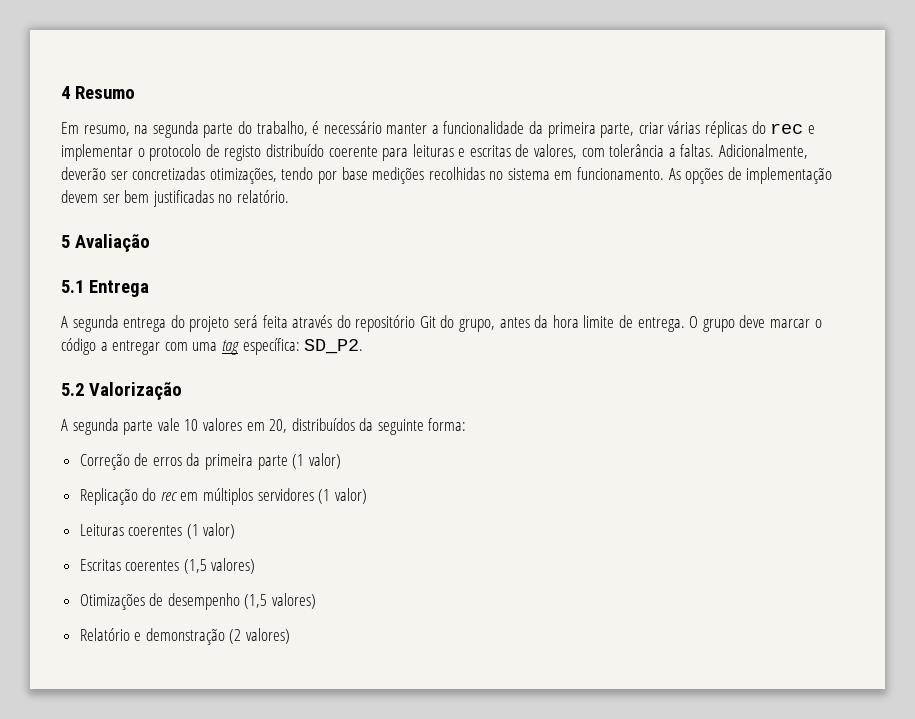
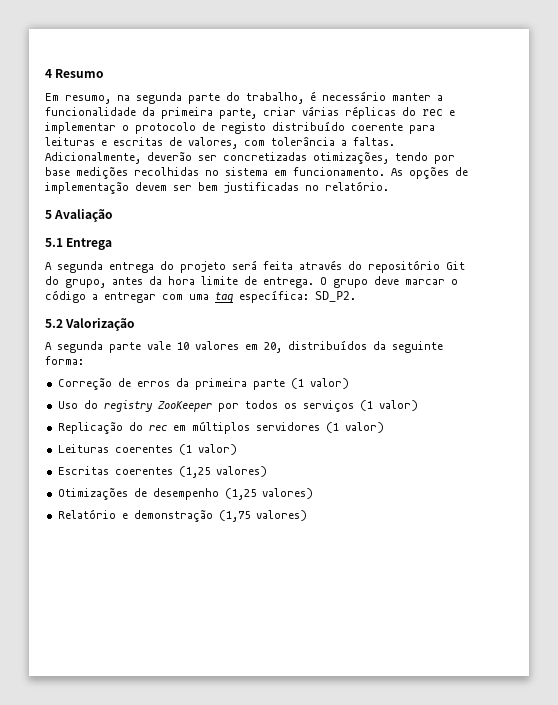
(341, 461) none -> [57,400,418,412] // Uso do registry ZooKeeper por todos os serviços (1 valor)
[183,559,207,574] (1,5 -> [178,466,210,478] (1,25
[244,594,268,609] (1,5 -> [224,488,256,500] (1,25
[229,629,242,644] (2 -> [218,510,250,522] (1,75

